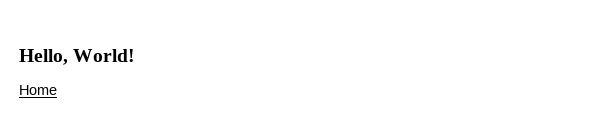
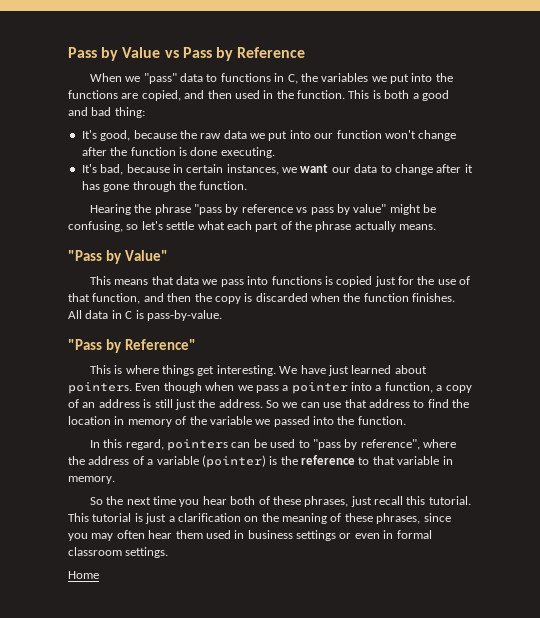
[19,49,136,65] Hello, World! -> [68,47,306,61] [89,73,453,84] [68,90,449,101] [68,107,145,118] [81,130,457,141] [81,147,275,158] [81,164,473,175] [81,181,248,192] [89,204,437,215] [68,221,437,232] [68,250,168,264] [89,276,471,287] [68,293,456,304] [68,310,222,321] [68,339,196,353] [89,365,427,376] [68,382,472,394] [68,399,469,410] [68,416,406,427] [89,439,457,451] [68,455,453,468] [68,476,115,484] [89,496,471,507] [68,513,451,524] [68,530,432,541] [68,547,169,558] Pass by Value vs Pass by Reference // When we "pass" data to functions in C, the variables we put into the functions are copied, and then used in the function. This is both a good and bad thing: // It's good, because the raw data we put into our function won't change after the function is done executing. // It's bad, because in certain instances, we want our data to change after it has gone through the function. // Hearing the phrase "pass by reference vs pass by value" might be confusing, so let's settle what each part of the phrase actually means. // "Pass by Value" // This means that data we pass into functions is copied just for the use of that function, and then the copy is discarded when the function finishes. All data in C is pass-by-value. // "Pass by Reference" // This is where things get interesting. We have just learned about pointers. Even though when we pass a pointer into a function, a copy of an address is still just the address. So we can use that address to find the location in memory of the variable we passed into the function. // In this regard, pointers can be used to "pass by reference", where the address of a variable (pointer) is the reference to that variable in memory. // So the next time you hear both of these phrases, just recall this tutorial. This tutorial is just a clarification on the meaning of these phrases, since you may often hear them used in business settings or even in formal classroom settings.

